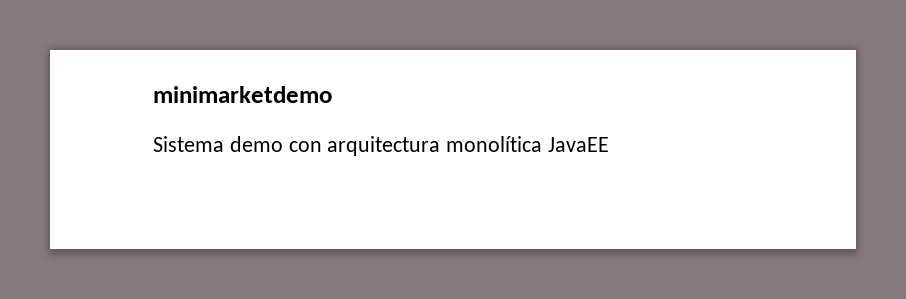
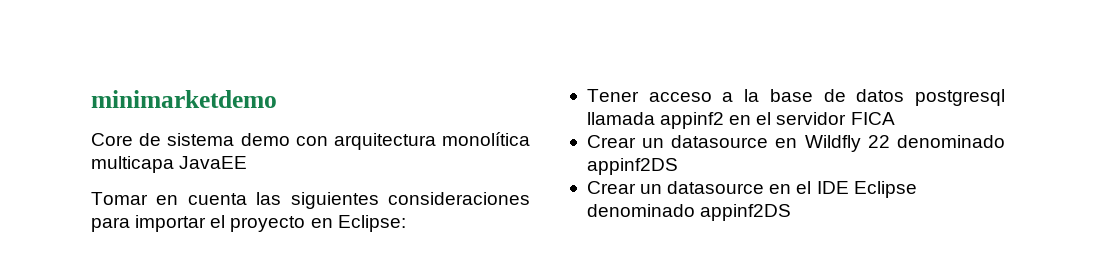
[153,136,224,152] Sistema -> [91,133,235,146] Core de sistema
(543, 144) none -> [91,156,174,173] multicapa
(610, 144) none -> [91,192,530,209] [91,215,406,232] [586,89,1005,106] [586,112,895,129] [586,135,1005,152] [586,158,678,175] [586,181,917,198] [586,204,792,221] // Tomar en cuenta las siguientes consideraciones para importar el proyecto en Eclipse: // Tener acceso a la base de datos postgresql llamada appinf2 en el servidor FICA // Crear un datasource en Wildfly 22 denominado appinf2DS // Crear un datasource en el IDE Eclipse denominado appinf2DS

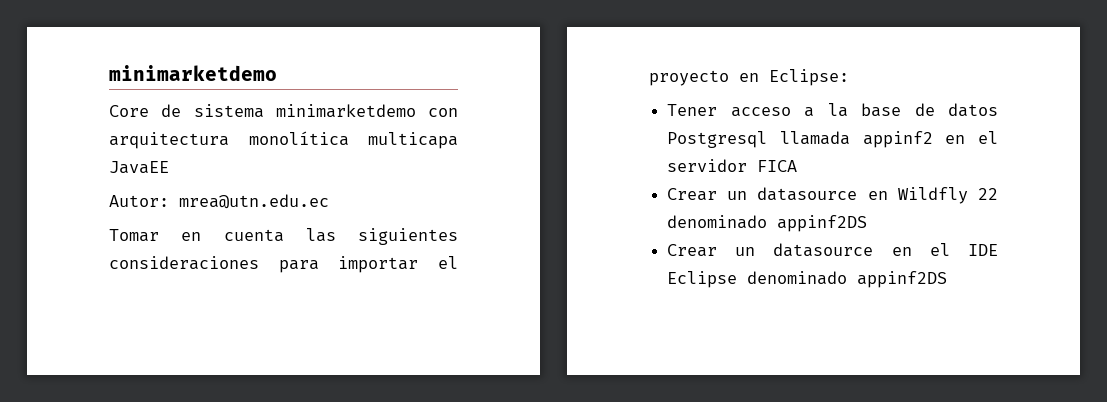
[240,133,290,146] demo -> [275,104,416,118] minimarketdemo
(248, 162) none -> [109,194,329,209] // Autor: mrea@utn.edu.ec
[915,89,1005,106] postgresql -> [667,131,768,148] Postgresql

